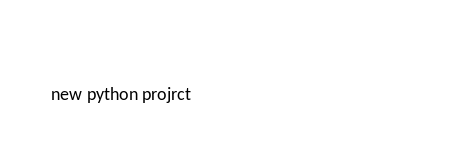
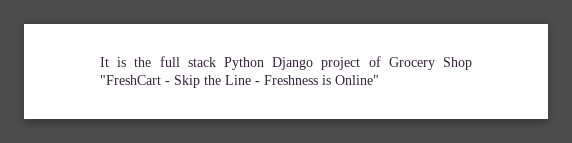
[51,87,192,103] new python projrct -> [100,56,472,70] [100,75,379,88] It is the full stack Python Django project of Grocery Shop "FreshCart - Skip the Line - Freshness is Online"

